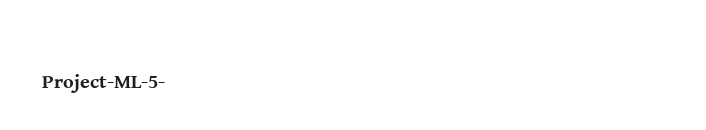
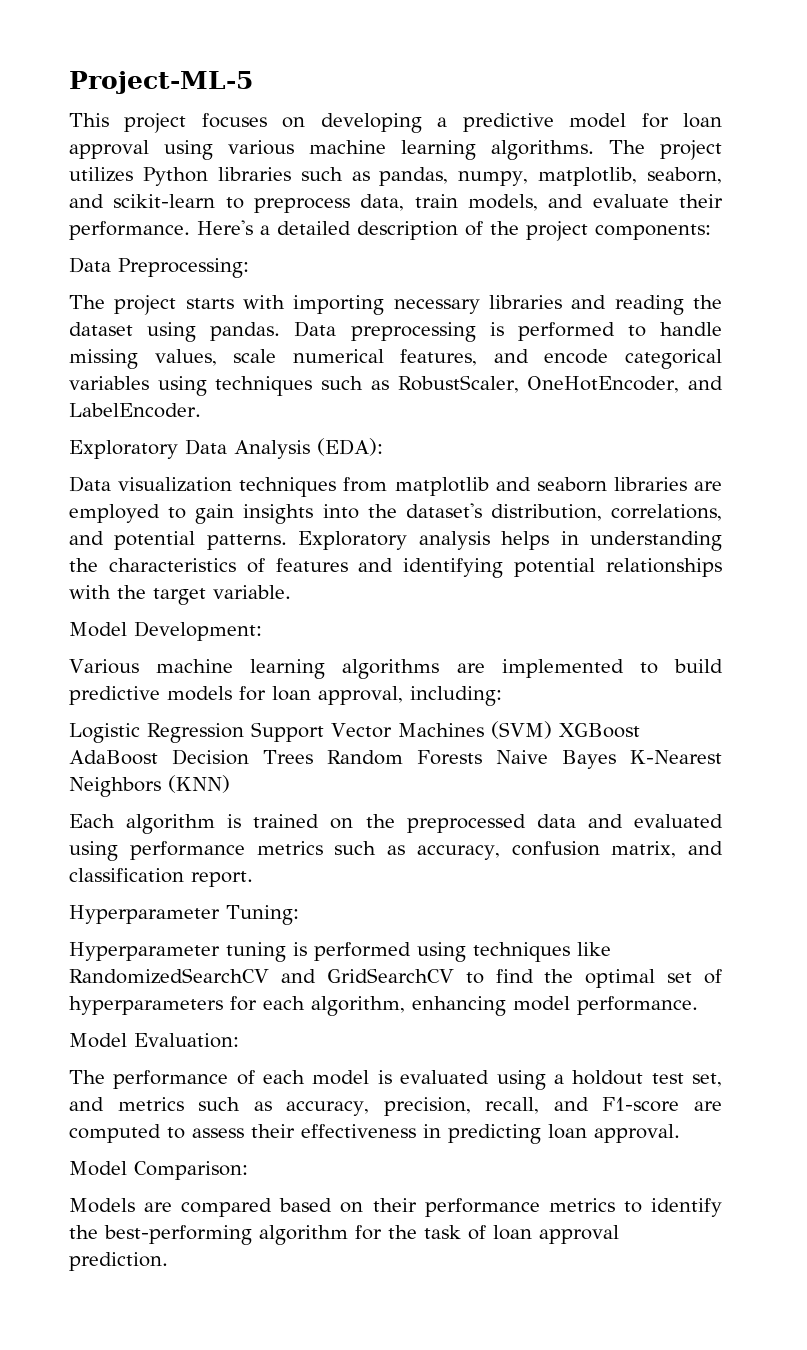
[42,74,165,93] Project-ML-5- -> [69,71,253,94] [69,113,723,133] [69,140,722,160] [69,167,722,186] [69,194,723,213] [69,220,711,241] [69,257,249,278] [69,295,722,315] [69,321,722,342] [69,349,722,369] [69,375,723,396] [69,403,201,418] [69,438,383,459] [69,476,722,497] [69,503,722,524] [69,531,722,551] [69,558,722,578] [69,585,291,605] [69,621,262,641] [69,659,723,679] [69,686,502,706] [69,721,640,743] [69,749,722,769] [69,775,230,797] [69,814,723,834] [69,841,723,861] [69,868,253,887] [69,905,299,925] [69,942,611,962] [69,968,722,988] [69,996,698,1016] [69,1033,239,1048] [69,1070,723,1090] [69,1097,722,1116] [69,1124,680,1144] [69,1161,248,1180] [69,1198,722,1217] [69,1225,619,1245] [69,1252,168,1271] Project-ML-5 // This project focuses on developing a predictive model for loan approval using various machine learning algorithms. The project utilizes Python libraries such as pandas, numpy, matplotlib, seaborn, and scikit-learn to preprocess data, train models, and evaluate their performance. Here's a detailed description of the project components: // Data Preprocessing: // The project starts with importing necessary libraries and reading the dataset using pandas. Data preprocessing is performed to handle missing values, scale numerical features, and encode categorical variables using techniques such as RobustScaler, OneHotEncoder, and LabelEncoder. // Exploratory Data Analysis (EDA): // Data visualization techniques from matplotlib and seaborn libraries are employed to gain insights into the dataset's distribution, correlations, and potential patterns. Exploratory analysis helps in understanding the characteristics of features and identifying potential relationships with the target variable. // Model Development: // Various machine learning algorithms are implemented to build predictive models for loan approval, including: // Logistic Regression Support Vector Machines (SVM) XGBoost AdaBoost Decision Trees Random Forests Naive Bayes K-Nearest Neighbors (KNN) // Each algorithm is trained on the preprocessed data and evaluated using performance metrics such as accuracy, confusion matrix, and classification report. // Hyperparameter Tuning: // Hyperparameter tuning is performed using techniques like RandomizedSearchCV and GridSearchCV to find the optimal set of hyperparameters for each algorithm, enhancing model performance. // Model Evaluation: // The performance of each model is evaluated using a holdout test set, and metrics such as accuracy, precision, recall, and F1-score are computed to assess their effectiveness in predicting loan approval. // Model Comparison: // Models are compared based on their performance metrics to identify the best-performing algorithm for the task of loan approval prediction.

